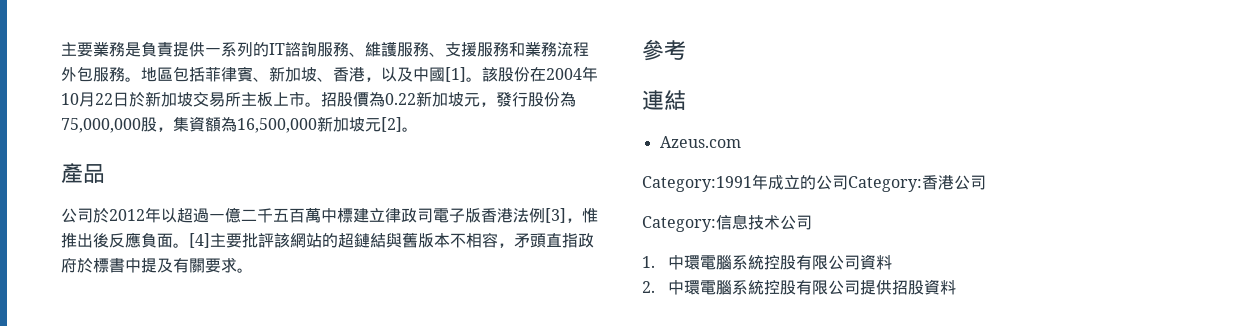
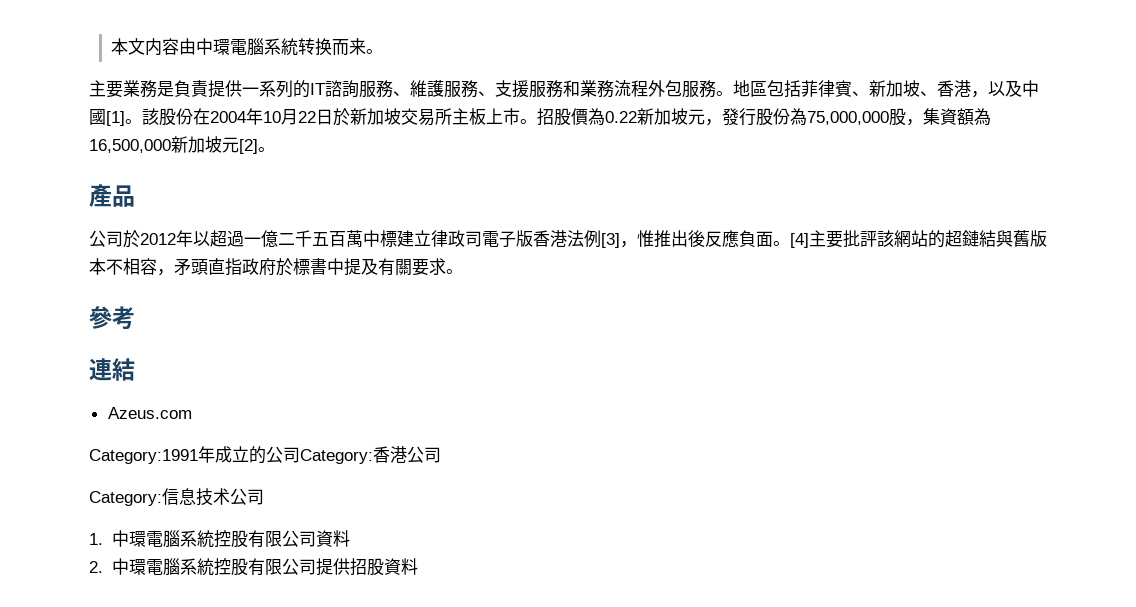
(61, 49) none -> [111,38,384,56] 本文内容由中環電腦系統转换而来。 //

